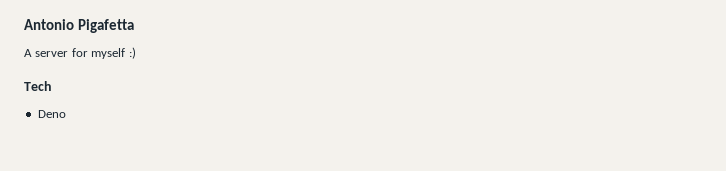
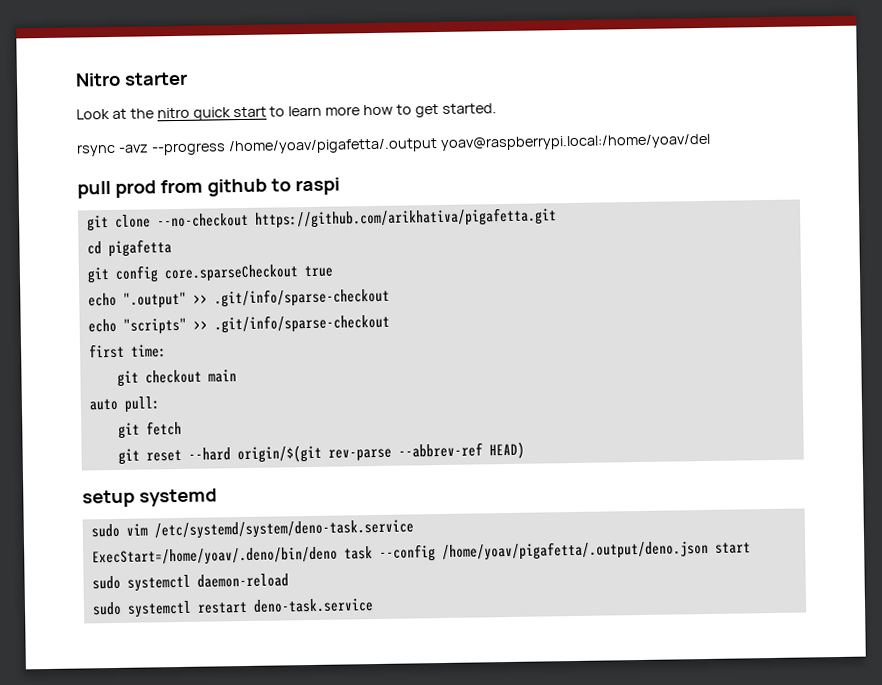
[24,19,134,33] [24,47,136,59] [24,81,52,91] [37,110,66,118] Antonio Pigafetta // A server for myself :) // Tech // Deno -> [75,71,188,87] [76,103,497,121] [76,133,711,157] [77,177,340,199] [86,207,557,232] [86,239,172,258] [86,264,333,284] [87,287,390,309] [87,313,390,335] [87,343,167,359] [116,369,237,387] [88,396,161,413] [117,420,182,439] [117,441,525,465] [82,488,217,508] [90,519,414,540] [91,539,751,567] [91,573,289,592] [91,598,374,618] Nitro starter // Look at the nitro quick start to learn more how to get started. // rsync -avz --progress /home/yoav/pigafetta/.output yoav@raspberrypi.local:/home/yoav/del // pull prod from github to raspi // git clone --no-checkout https://github.com/arikhativa/pigafetta.git // cd pigafetta // git config core.sparseCheckout true // echo ".output" >> .git/info/sparse-checkout // echo "scripts" >> .git/info/sparse-checkout // first time: // git checkout main // auto pull: // git fetch // git reset --hard origin/$(git rev-parse --abbrev-ref HEAD) // setup systemd // sudo vim /etc/systemd/system/deno-task.service // ExecStart=/home/yoav/.deno/bin/deno task --config /home/yoav/pigafetta/.output/deno.json start // sudo systemctl daemon-reload // sudo systemctl restart deno-task.service

